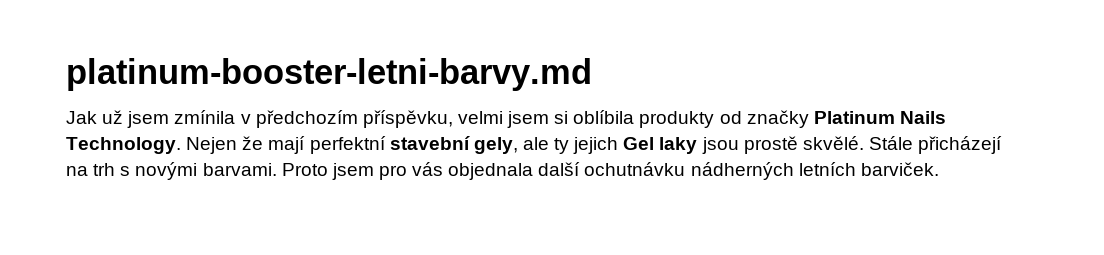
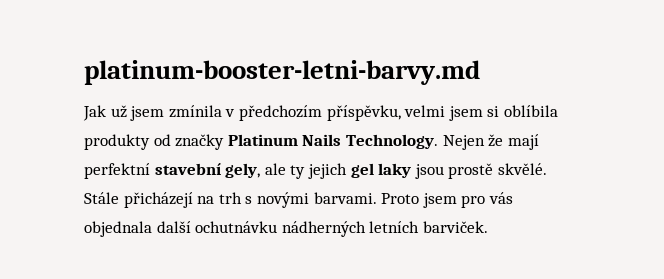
[623,137,655,150] Gel -> [350,163,374,178] gel

